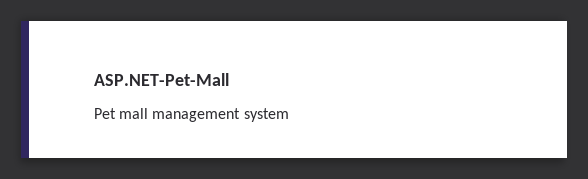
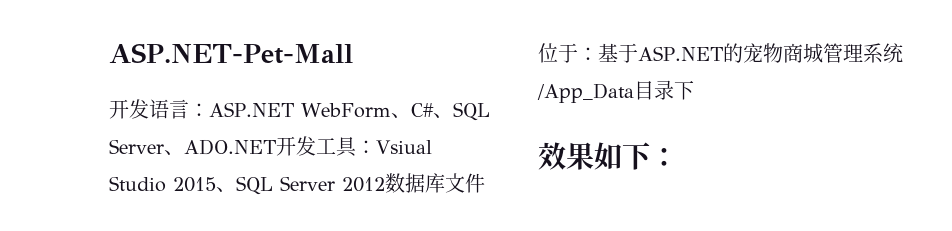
[94,108,289,122] Pet mall management system -> [109,99,490,121] [109,136,432,157] [109,173,485,195] [538,43,903,63] [537,80,694,103] [538,142,678,170] 开发语言：ASP.NET WebForm、C#、SQL Server、ADO.NET开发工具：Vsiual Studio 2015、SQL Server 2012数据库文件位于：基于ASP.NET的宠物商城管理系统/App_Data目录下 // 效果如下：

